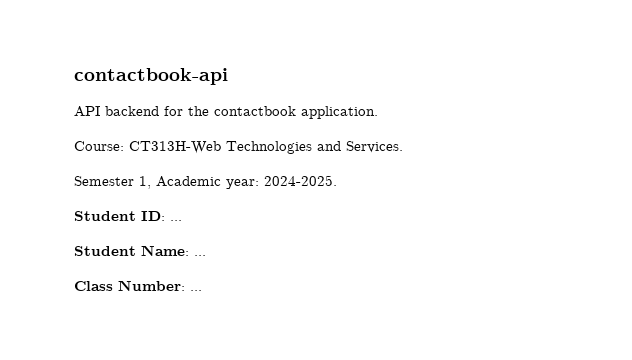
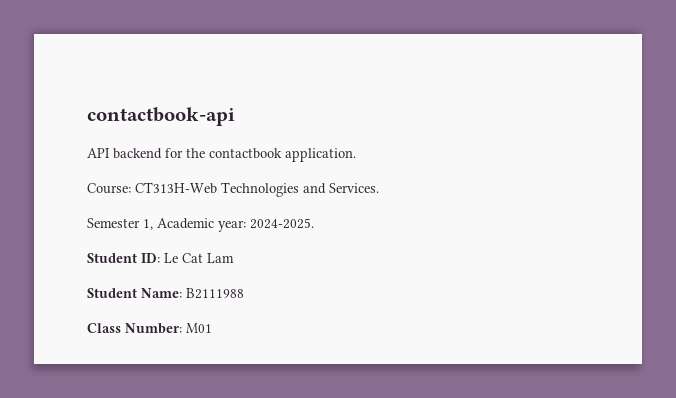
[170,220,182,221] ... -> [164,253,234,263] Le Cat Lam
[194,255,206,256] ... -> [186,288,244,299] B2111988
[190,290,202,291] ... -> [186,323,212,333] M01

